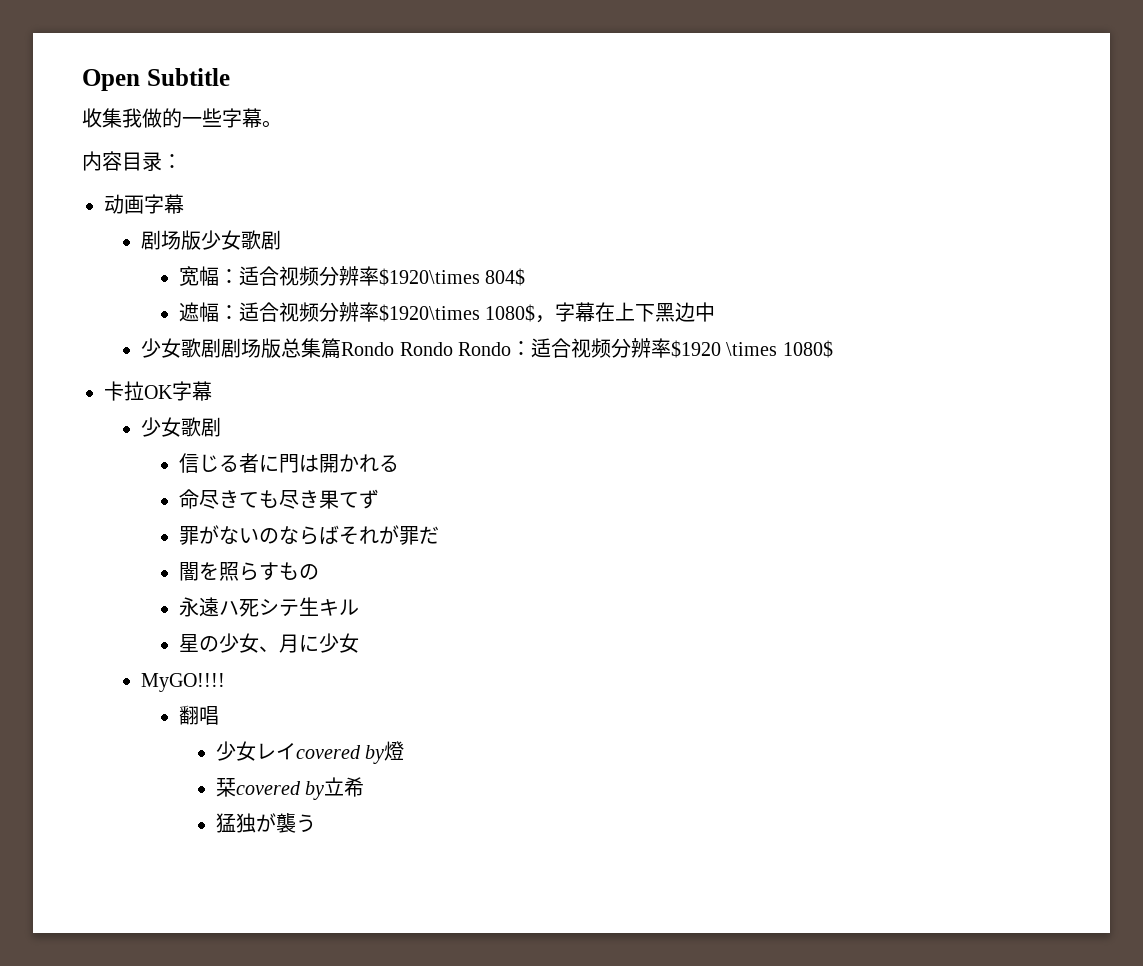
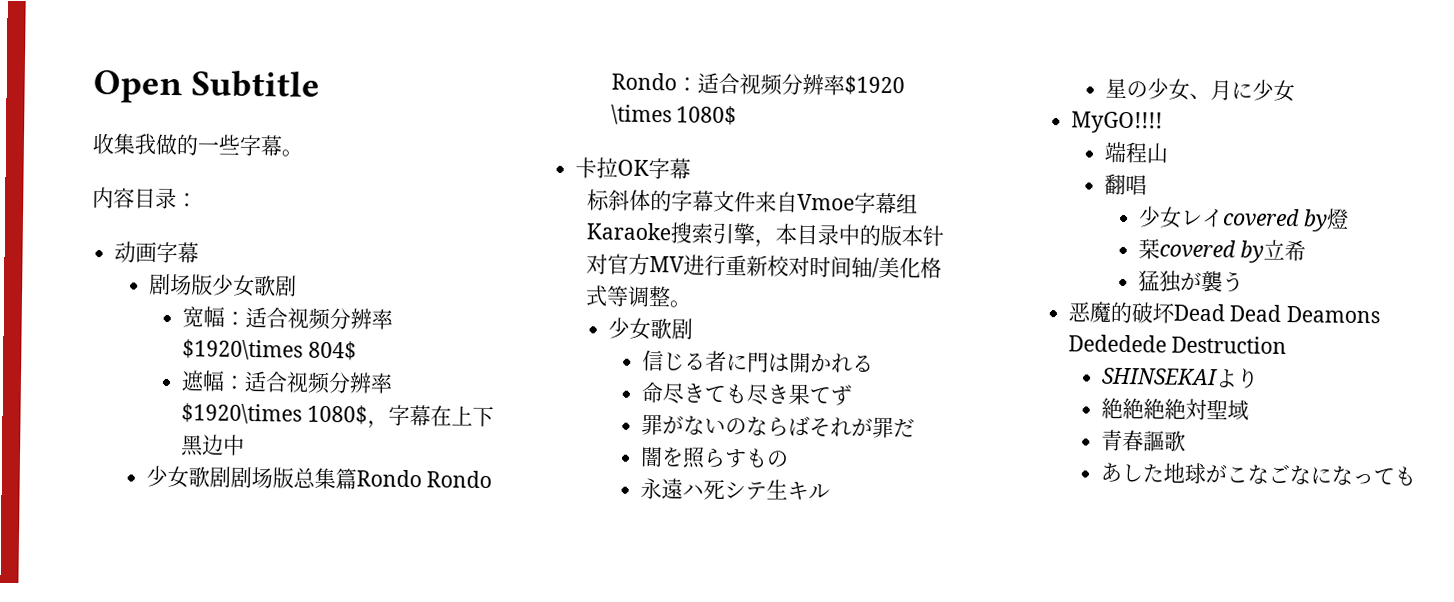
(212, 391) none -> [586,189,918,215] [585,222,944,248] [585,253,942,279] [584,285,692,308] // 标斜体的字幕文件来自Vmoe字幕组Karaoke搜索引擎，本目录中的版本针对官方MV进行重新校对时间轴/美化格式等调整。
(226, 682) none -> [1104,141,1170,164] // 端程山
(316, 823) none -> [1067,301,1381,324] [1067,334,1288,355] [1101,367,1260,389] [1101,397,1250,421] [1101,429,1187,452] [1100,462,1417,486] // 恶魔的破坏Dead Dead Deamons Dededede Destruction // SHINSEKAIより // 絶絶絶絶対聖域 // 青春謳歌 // あした地球がこなごなになっても

